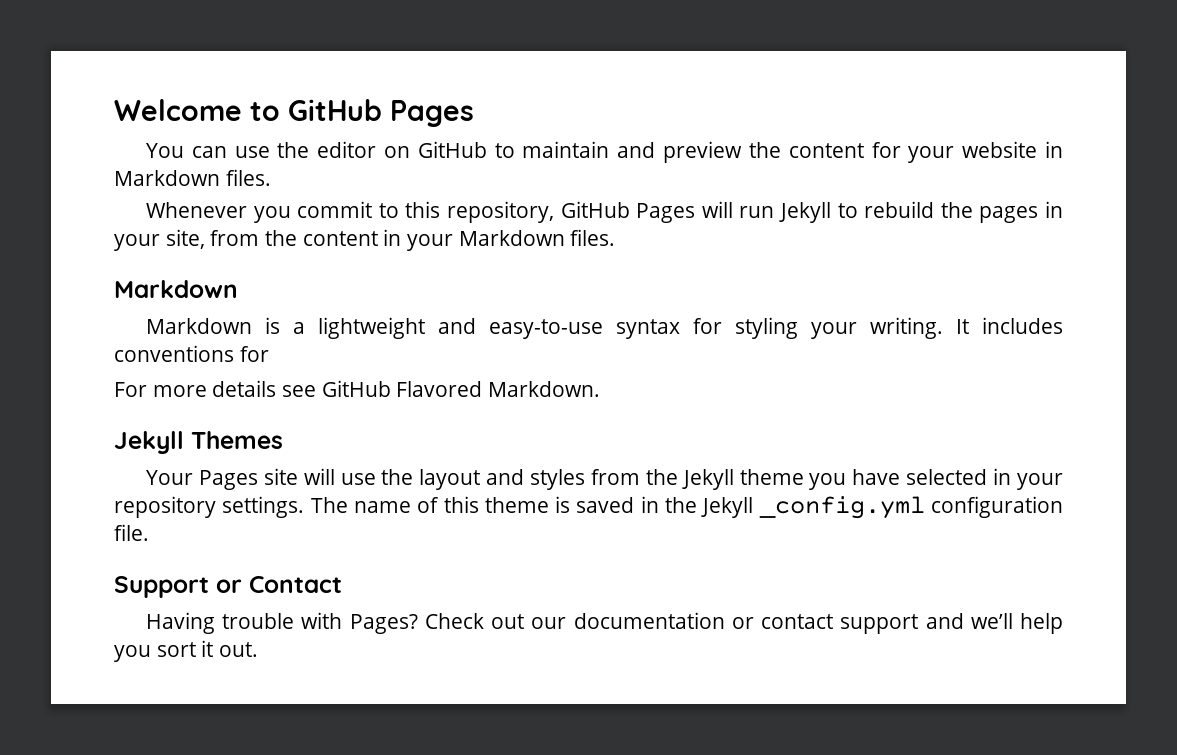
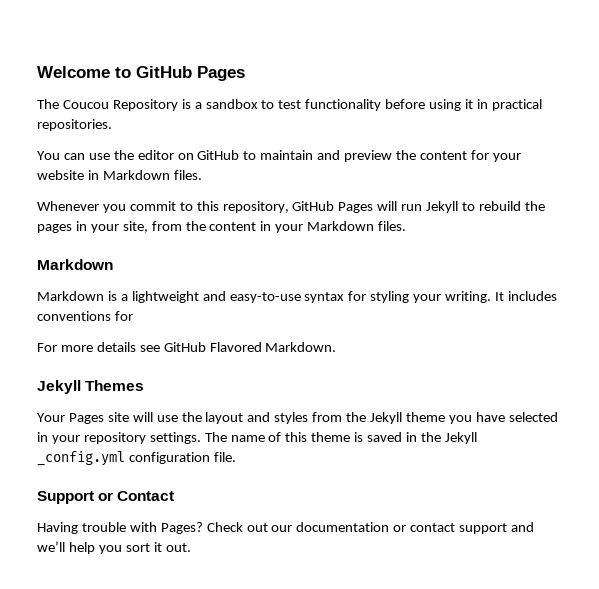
(474, 113) none -> [37,99,542,111] [37,119,112,131] // The Coucou Repository is a sandbox to test functionality before using it in practical repositories.

